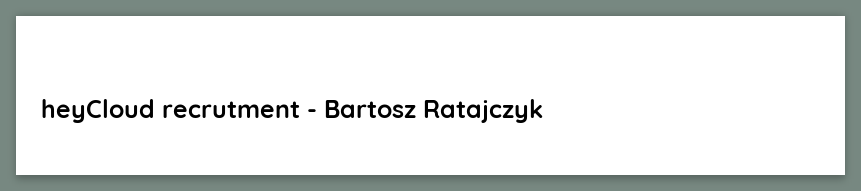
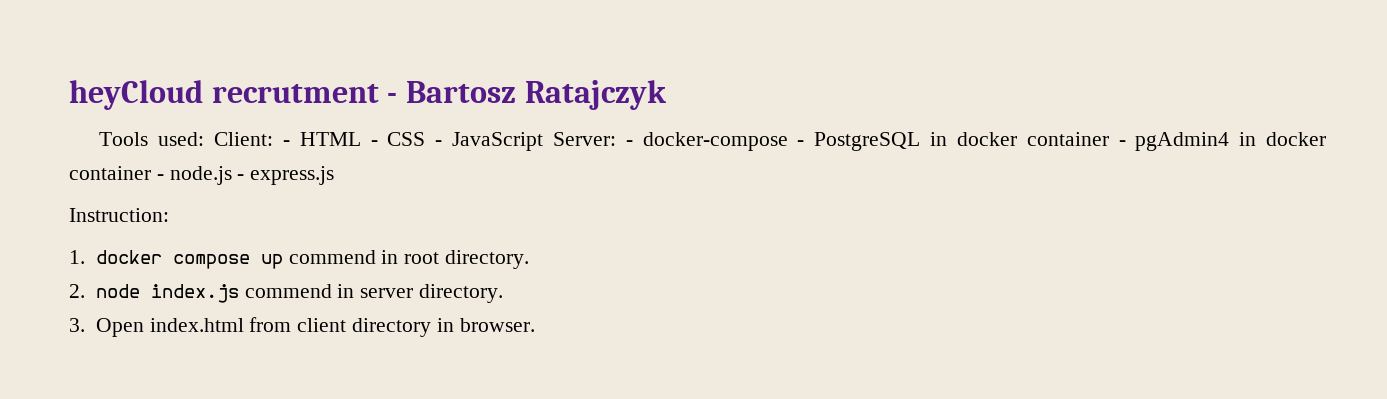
(543, 111) none -> [99,132,1327,151] [69,166,335,185] [69,208,169,222] [69,250,529,269] [69,284,503,303] [69,317,535,337] // Tools used: Client: - HTML - CSS - JavaScript Server: - docker-compose - PostgreSQL in docker container - pgAdmin4 in docker container - node.js - express.js // Instruction: // 1. docker compose up commend in root directory. // 2. node index.js commend in server directory. // 3. Open index.html from client directory in browser.

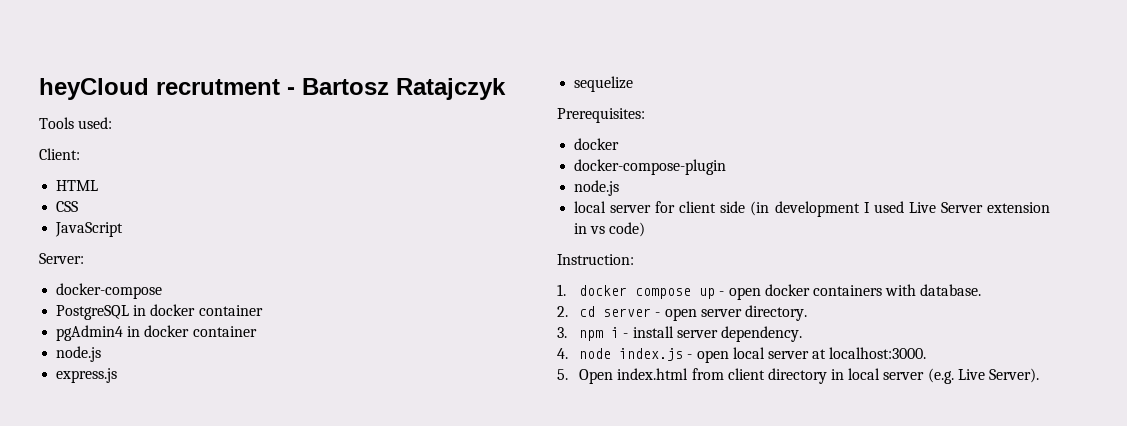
(205, 139) none -> (113, 123) //
[282,140,290,146] - -> (80, 154) //
[370,140,378,146] - -> (99, 185) //
[435,140,443,146] - -> (79, 206) //
(544, 141) none -> (124, 229) //
[625,140,633,146] - -> (84, 258) //
[797,140,805,146] - -> (163, 291) //
[1118,140,1126,146] - -> (263, 310) //
[156,166,245,185] - node.js - -> [56,346,102,362] // node.js //
(335, 175) none -> [574,76,634,92] [557,108,645,123] [574,138,620,150] [574,159,727,175] [574,180,620,196] [574,201,1050,217] [574,222,646,237] // sequelize // Prerequisites: // docker // docker-compose-plugin // node.js // local server for client side (in development I used Live Server extension in vs code)
[288,250,529,269] [69,284,503,303] [69,318,85,332] commend in root directory. // 2. node index.js commend in server directory. // 3. -> [719,284,982,300] [557,305,807,321] [557,326,802,342] [557,347,927,363] [557,369,568,380] - open docker containers with database. // 2. cd server - open server directory. // 3. npm i - install server dependency. // 4. node index.js - open local server at localhost:3000. // 5.
[459,318,535,332] browser. -> [848,368,1040,384] local server (e.g. Live Server).

